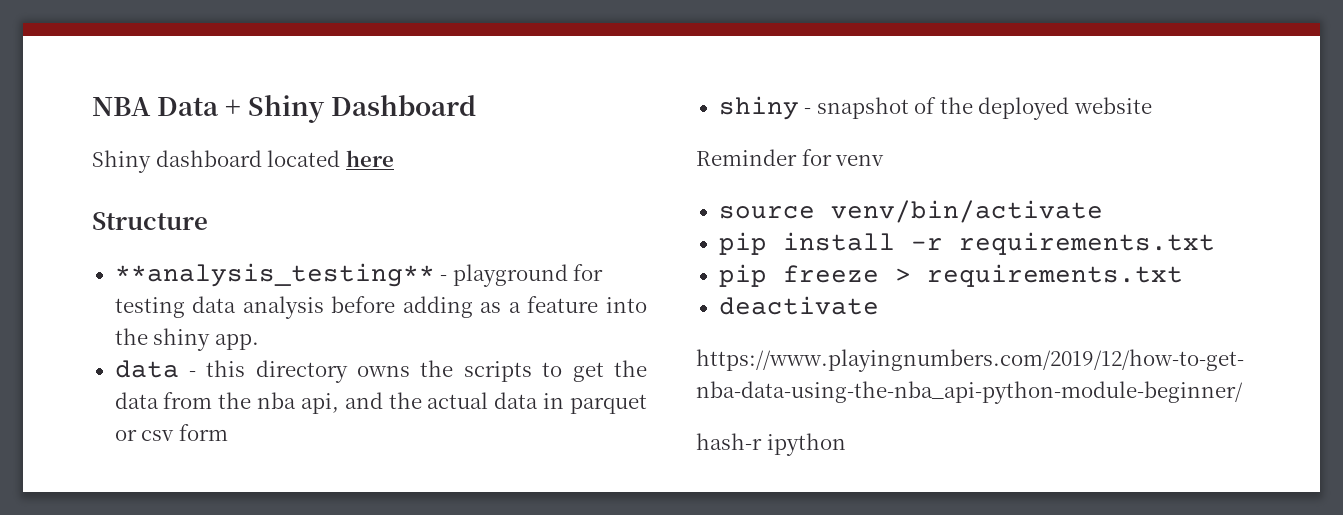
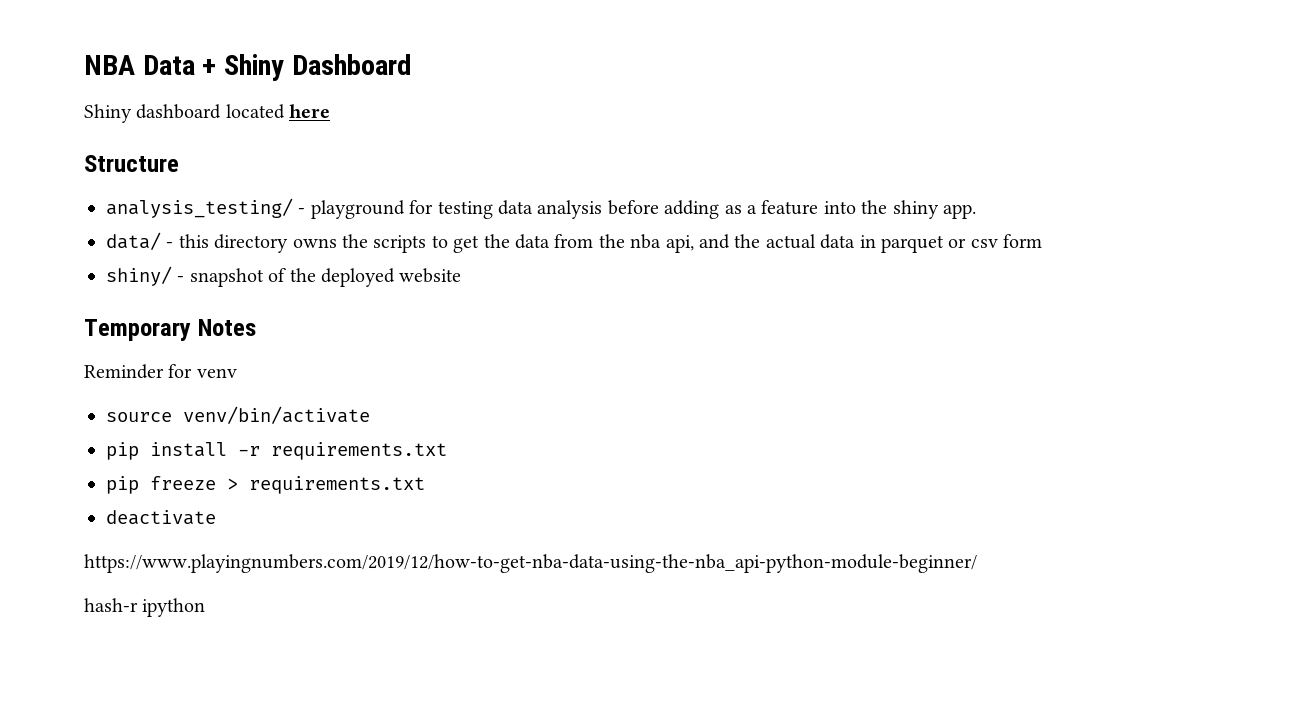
[114,263,435,287] **analysis_testing** -> [106,198,293,218] analysis_testing/
[114,360,179,378] data -> [106,232,161,250] data/
[718,96,799,120] shiny -> [106,266,172,286] shiny/
(1152, 105) none -> [84,319,256,341] // Temporary Notes

